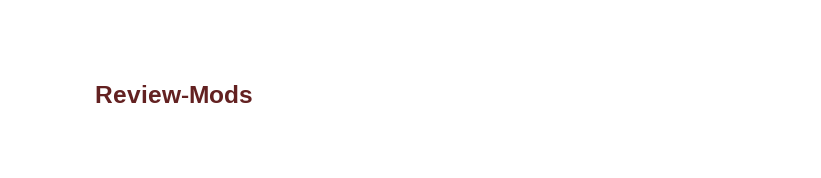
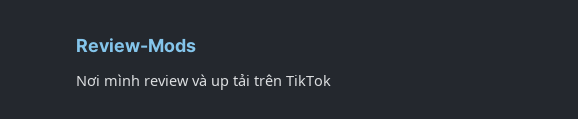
(253, 94) none -> [76,74,331,90] // Nơi mình review và up tải trên TikTok

